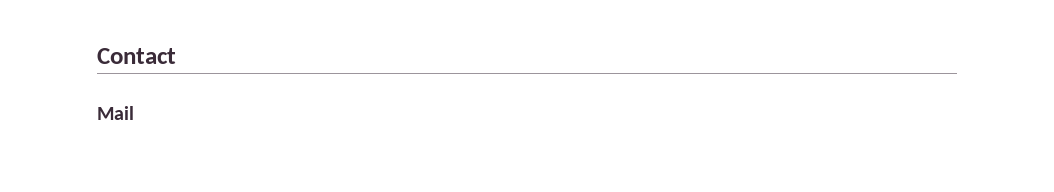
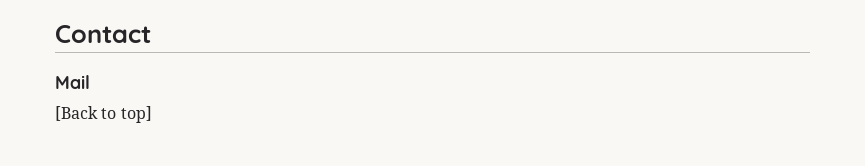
(134, 113) none -> [55,106,152,123] // [Back to top]

